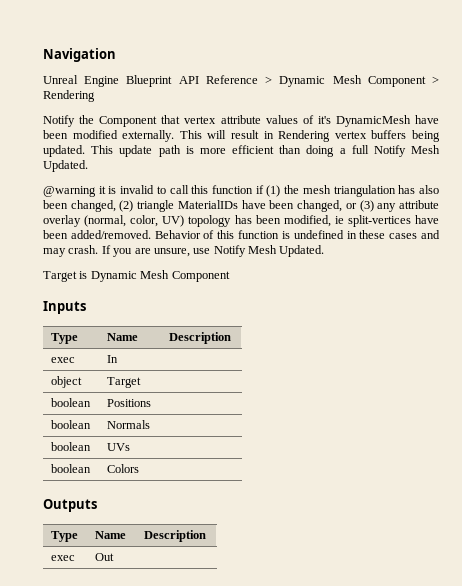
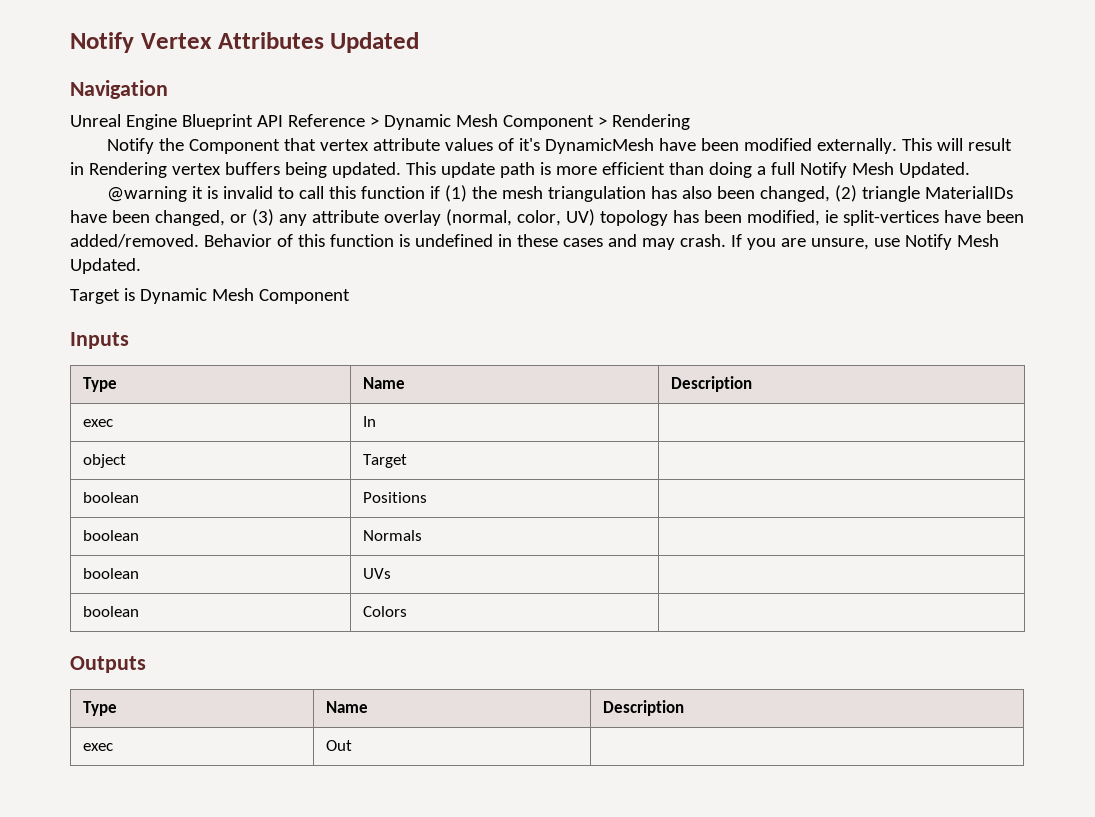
(43, 55) none -> [70,32,420,53] Notify Vertex Attributes Updated //

